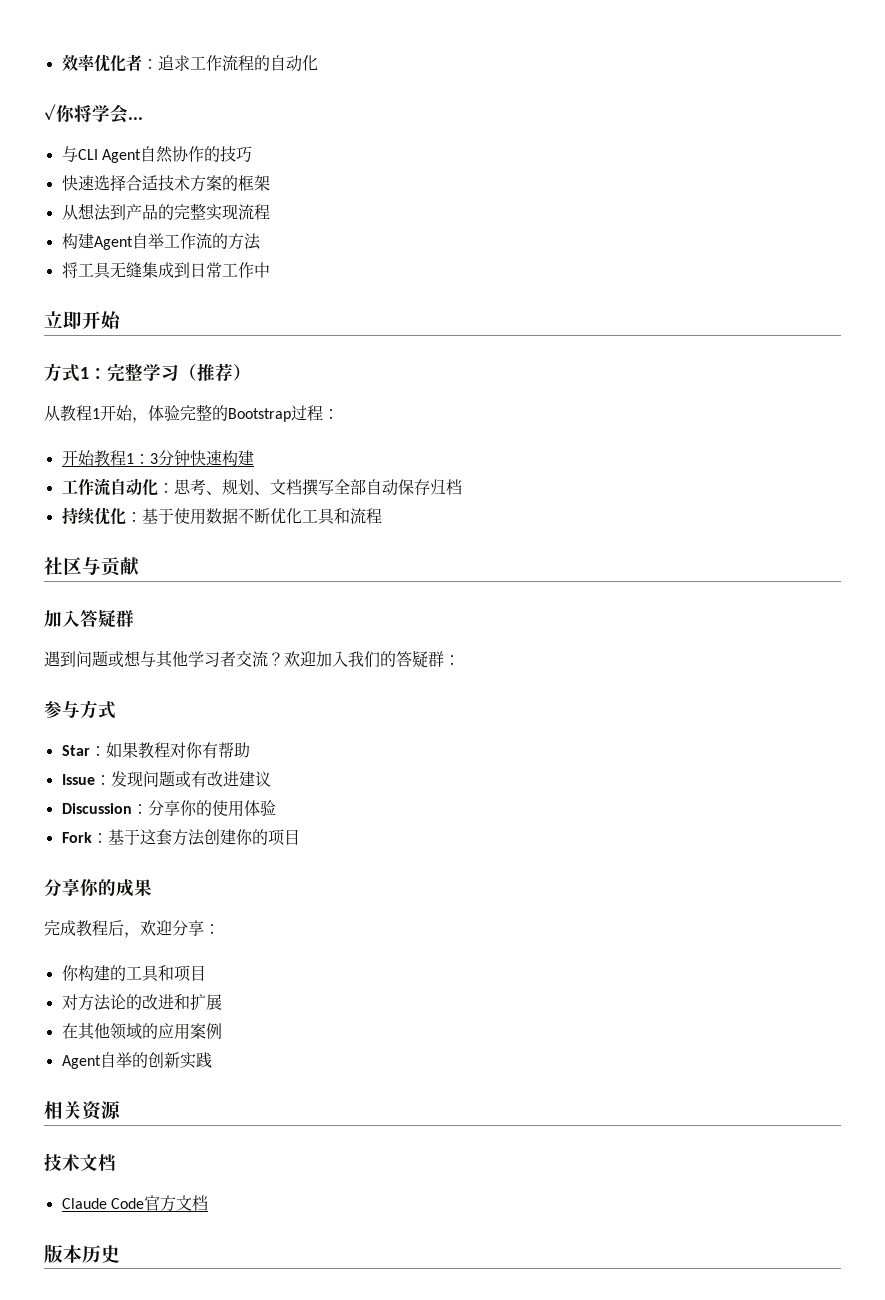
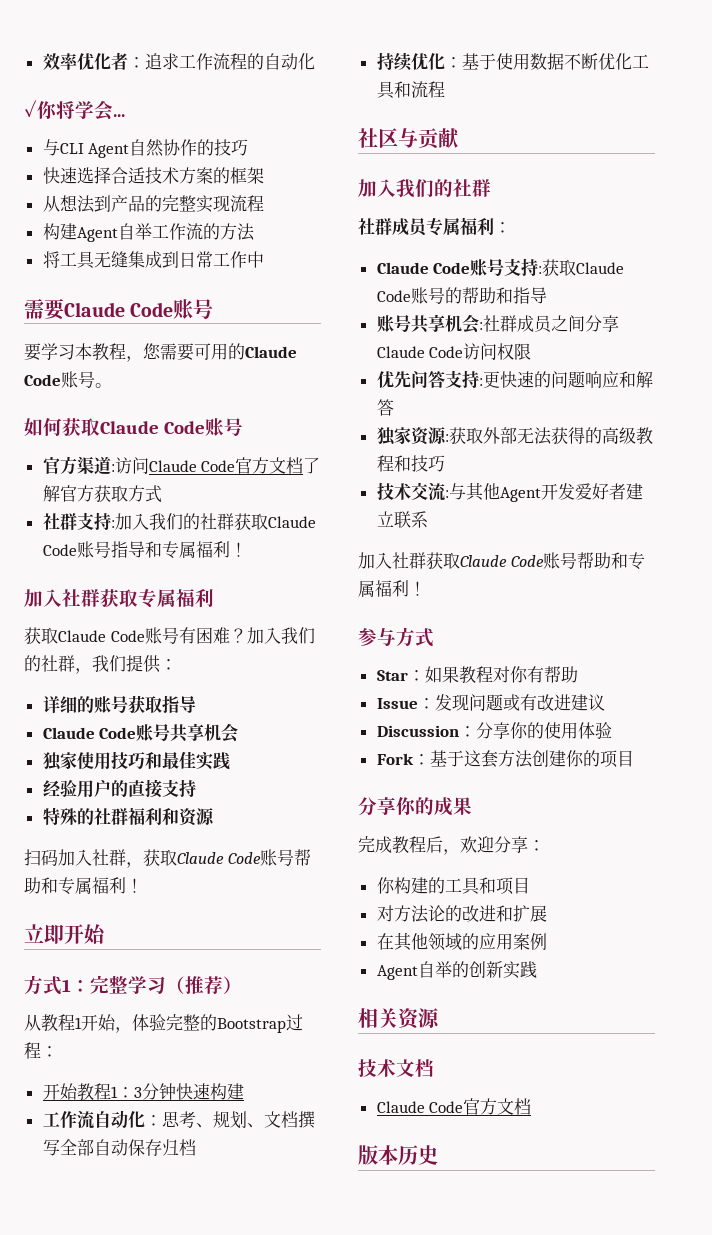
(270, 270) none -> [24,298,214,320] [24,343,297,362] [24,371,112,388] [24,418,243,436] [42,456,321,475] [42,485,162,503] [42,512,316,530] [42,541,247,559] [24,588,214,608] [24,627,315,644] [24,655,177,674] [42,695,196,714] [42,723,239,743] [42,751,230,771] [42,779,196,798] [42,807,215,826] [24,849,311,868] [24,877,143,895] // 需要Claude Code账号 // 要学习本教程，您需要可用的Claude Code账号。 // 如何获取Claude Code账号 // 官方渠道:访问Claude Code官方文档了解官方获取方式 // 社群支持:加入我们的社群获取Claude Code账号指导和专属福利！ // 加入社群获取专属福利 // 获取Claude Code账号有困难？加入我们的社群，我们提供： // 详细的账号获取指导 // Claude Code账号共享机会 // 独家使用技巧和最佳实践 // 经验用户的直接支持 // 特殊的社群福利和资源 // 扫码加入社群，获取Claude Code账号帮助和专属福利！
[80,609,116,628] 答疑 -> [396,179,472,198] 我们的社
[44,650,460,668] 遇到问题或想与其他学习者交流？欢迎加入我们的答疑群： -> [358,217,511,237] [376,258,625,276] [376,287,547,304] [376,314,619,334] [376,343,532,360] [376,370,653,388] [376,399,394,416] [376,427,653,446] [376,455,445,472] [376,482,643,502] [376,511,428,528] [358,552,645,570] [358,580,426,597] 社群成员专属福利： // Claude Code账号支持:获取Claude Code账号的帮助和指导 // 账号共享机会:社群成员之间分享Claude Code访问权限 // 优先问答支持:更快速的问题响应和解答 // 独家资源:获取外部无法获得的高级教程和技巧 // 技术交流:与其他Agent开发爱好者建立联系 // 加入社群获取Claude Code账号帮助和专属福利！

